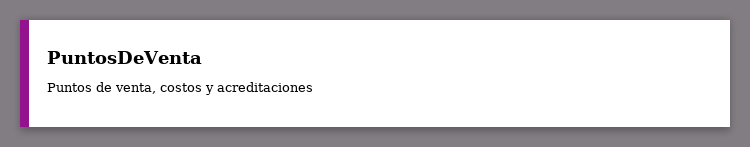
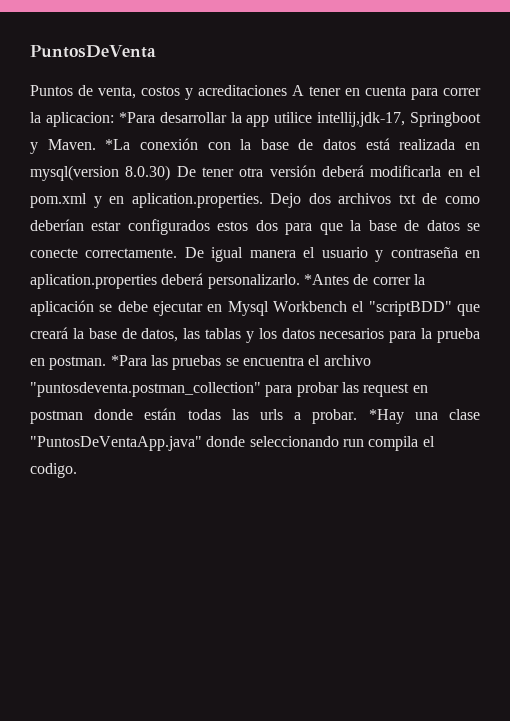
(313, 87) none -> [292,85,481,100] [30,112,481,127] [30,138,480,154] [30,165,481,181] [30,193,480,208] [30,219,480,235] [30,247,481,262] [30,273,425,289] [30,300,480,316] [30,327,481,343] [30,355,371,370] [30,382,428,397] [30,408,480,424] [30,436,435,451] [30,463,77,478] A tener en cuenta para correr la aplicacion: *Para desarrollar la app utilice intellij,jdk-17, Springboot y Maven. *La conexión con la base de datos está realizada en mysql(version 8.0.30) De tener otra versión deberá modificarla en el pom.xml y en aplication.properties. Dejo dos archivos txt de como deberían estar configurados estos dos para que la base de datos se conecte correctamente. De igual manera el usuario y contraseña en aplication.properties deberá personalizarlo. *Antes de correr la aplicación se debe ejecutar en Mysql Workbench el "scriptBDD" que creará la base de datos, las tablas y los datos necesarios para la prueba en postman. *Para las pruebas se encuentra el archivo "puntosdeventa.postman_collection" para probar las request en postman donde están todas las urls a probar. *Hay una clase "PuntosDeVentaApp.java" donde seleccionando run compila el codigo.

